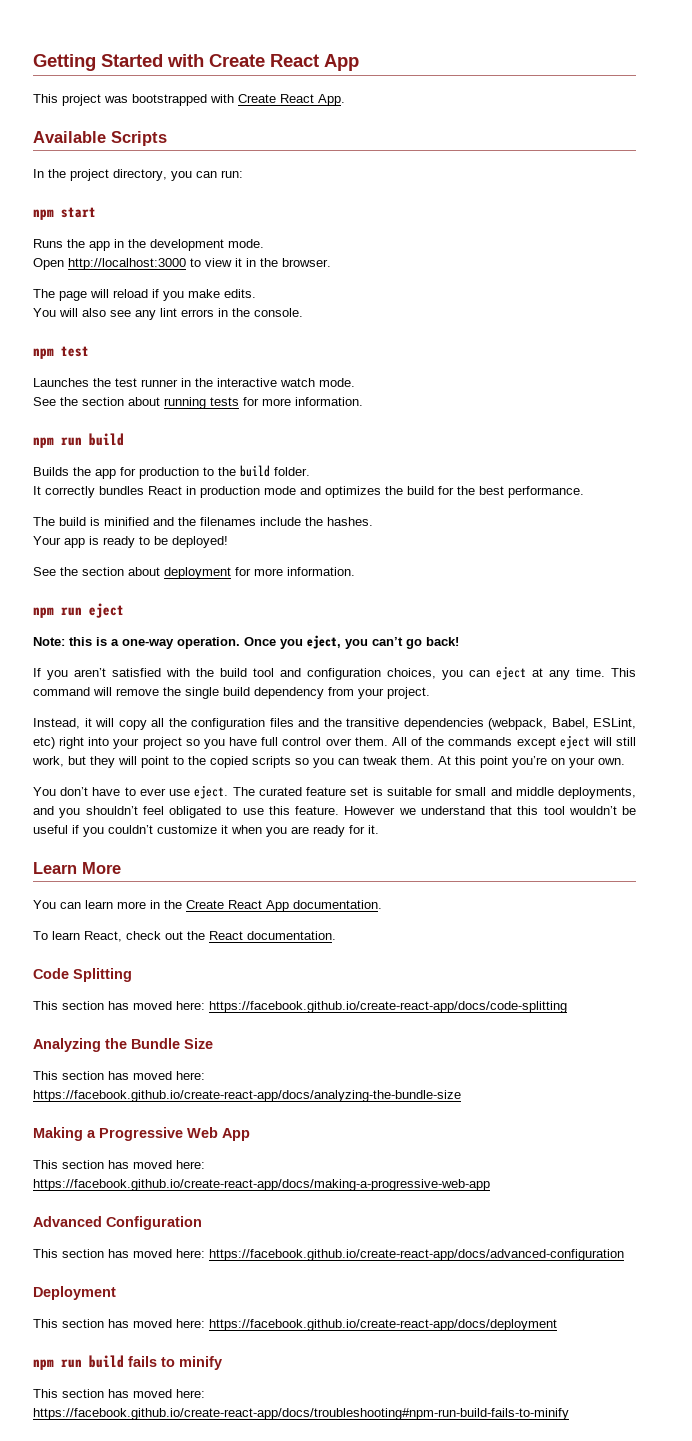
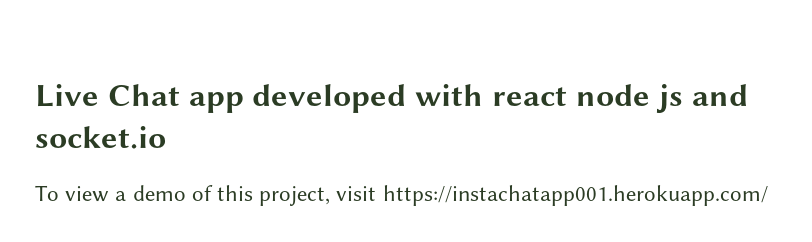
[33,54,359,71] [33,94,345,106] [33,131,167,146] [33,169,243,181] [33,207,96,220] [33,239,264,251] [33,258,331,270] [33,289,256,301] [33,308,303,320] [33,346,89,359] [33,378,355,387] [33,397,363,409] [33,433,124,448] [33,465,310,479] [33,486,584,498] [33,517,373,526] [33,536,228,548] [33,567,355,579] [33,603,124,618] [33,635,459,649] [33,666,636,680] [33,687,430,699] [33,718,636,730] [33,735,636,749] [32,756,625,768] [33,785,637,799] [33,806,636,818] [33,825,379,837] [33,862,121,874] [33,900,382,912] [33,931,336,942] [33,968,132,982] [33,1001,567,1013] [33,1038,213,1052] [33,1071,205,1080] [33,1090,461,1102] [33,1127,250,1141] [33,1160,205,1169] [33,1179,490,1191] [33,1216,202,1230] [33,1249,624,1261] [33,1286,116,1300] [33,1319,557,1331] [33,1355,222,1370] [33,1389,205,1398] [33,1408,569,1420] Getting Started with Create React App // This project was bootstrapped with Create React App. // Available Scripts // In the project directory, you can run: // npm start // Runs the app in the development mode. // Open http://localhost:3000 to view it in the browser. // The page will reload if you make edits. // You will also see any lint errors in the console. // npm test // Launches the test runner in the interactive watch mode. // See the section about running tests for more information. // npm run build // Builds the app for production to the build folder. // It correctly bundles React in production mode and optimizes the build for the best performance. // The build is minified and the filenames include the hashes. // Your app is ready to be deployed! // See the section about deployment for more information. // npm run eject // Note: this is a one-way operation. Once you eject, you can’t go back! // If you aren’t satisfied with the build tool and configuration choices, you can eject at any time. This command will remove the single build dependency from your project. // Instead, it will copy all the configuration files and the transitive dependencies (webpack, Babel, ESLint, etc) right into your project so you have full control over them. All of the commands except eject will still work, but they will point to the copied scripts so you can tweak them. At this point you’re on your own. // You don’t have to ever use eject. The curated feature set is suitable for small and middle deployments, and you shouldn’t feel obligated to use this feature. However we understand that this tool wouldn’t be useful if you couldn’t customize it when you are ready for it. // Learn More // You can learn more in the Create React App documentation. // To learn React, check out the React documentation. // Code Splitting // This section has moved here: https://facebook.github.io/create-react-app/docs/code-splitting // Analyzing the Bundle Size // This section has moved here: https://facebook.github.io/create-react-app/docs/analyzing-the-bundle-size // Making a Progressive Web App // This section has moved here: https://facebook.github.io/create-react-app/docs/making-a-progressive-web-app // Advanced Configuration // This section has moved here: https://facebook.github.io/create-react-app/docs/advanced-configuration // Deployment // This section has moved here: https://facebook.github.io/create-react-app/docs/deployment // npm run build fails to minify // This section has moved here: https://facebook.github.io/create-react-app/docs/troubleshooting#npm-run-build-fails-to-minify -> [35,84,749,113] [35,126,166,149] [35,185,768,206] Live Chat app developed with react node js and socket.io // To view a demo of this project, visit https://instachatapp001.herokuapp.com/

